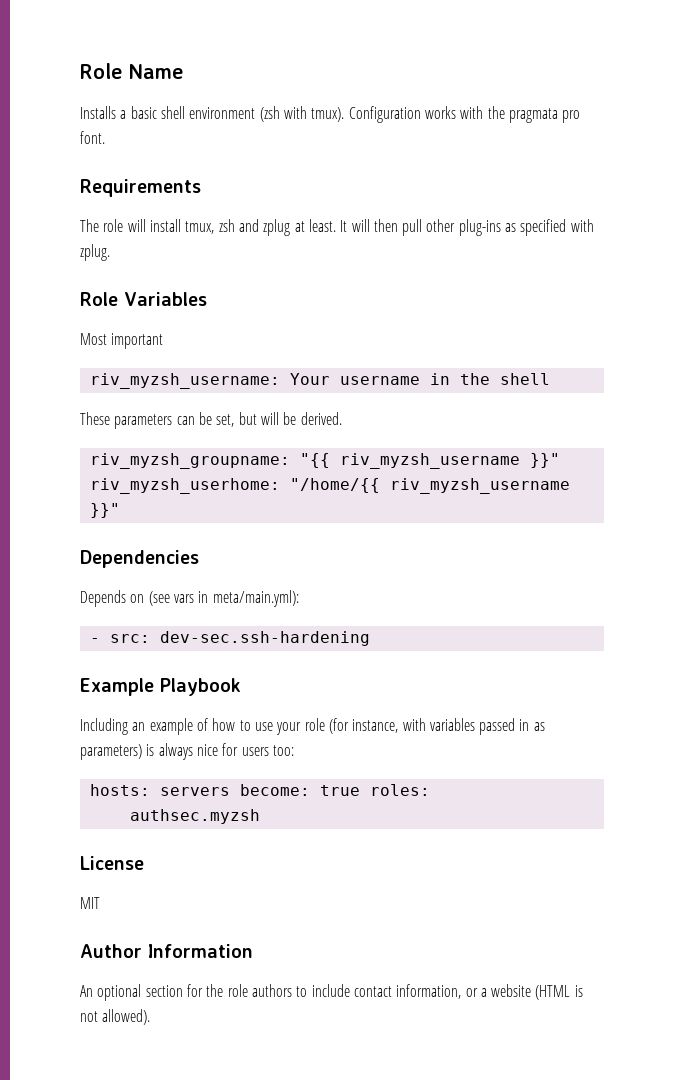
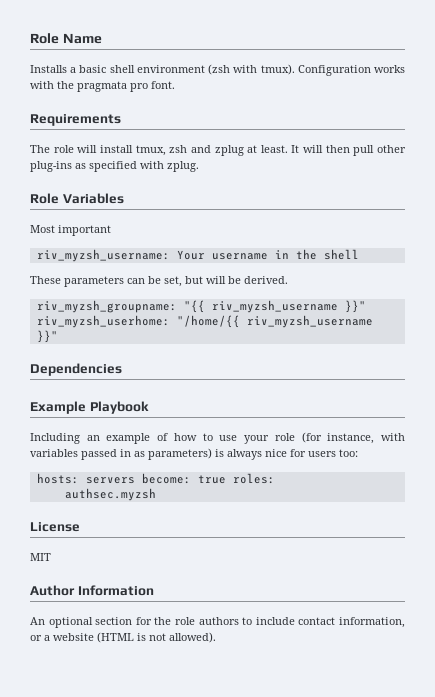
[80,590,299,607] [89,631,370,646] // Depends on (see vars in meta/main.yml): // - src: dev-sec.ssh-hardening -> (122, 369) none

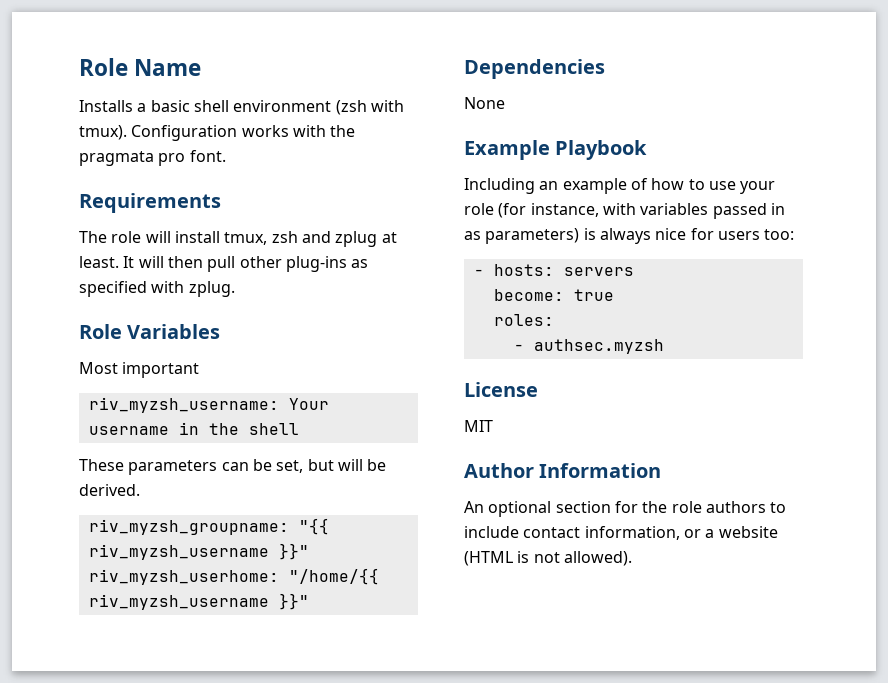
(122, 369) none -> [464,97,505,109] // None
(358, 453) none -> [473,269,484,276] -
(135, 480) none -> (634, 271) //
(226, 479) none -> (614, 295) //
(275, 478) none -> [513,344,524,351] -

